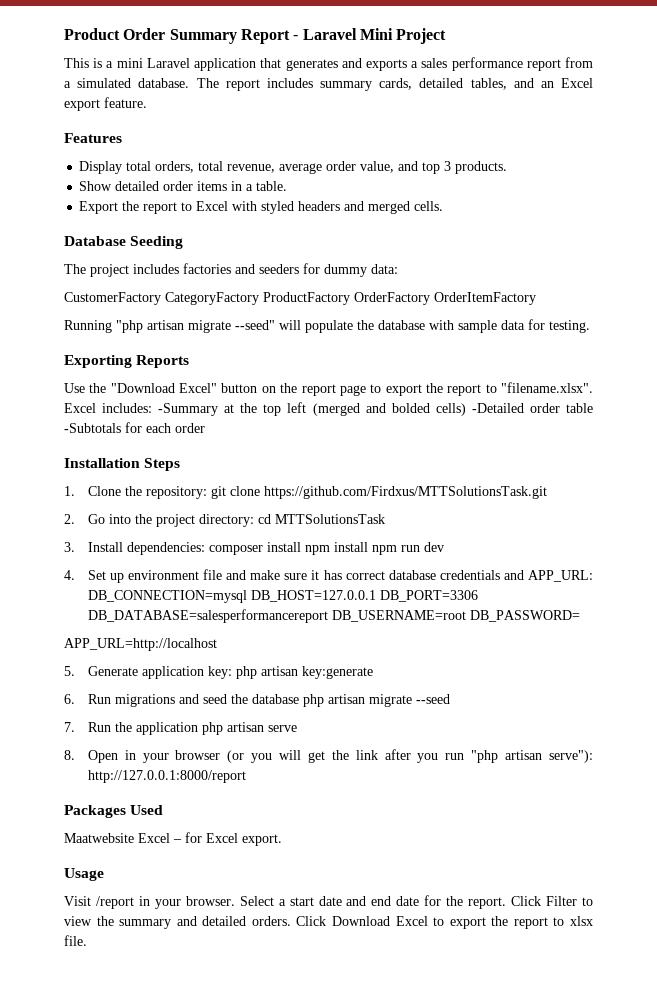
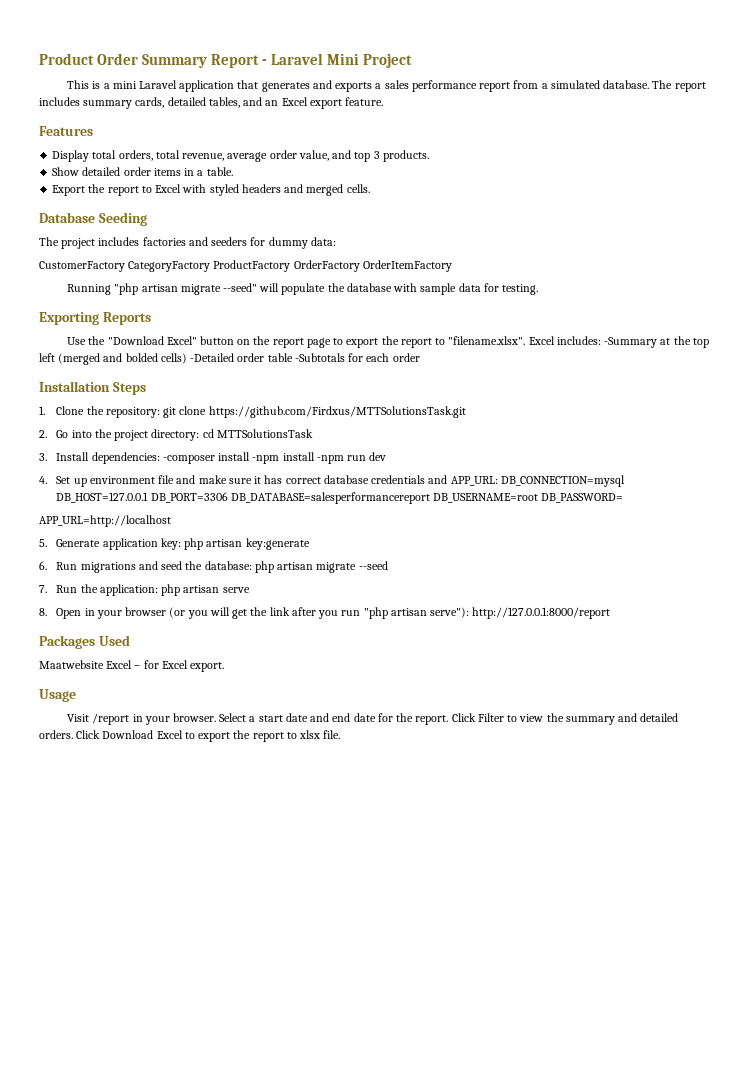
[208,542,397,555] composer install npm install npm -> [162,452,344,464] -composer install -npm install -npm
[251,694,299,704] database -> [204,561,252,570] database:
[135,722,198,735] application -> [99,584,158,596] application:

